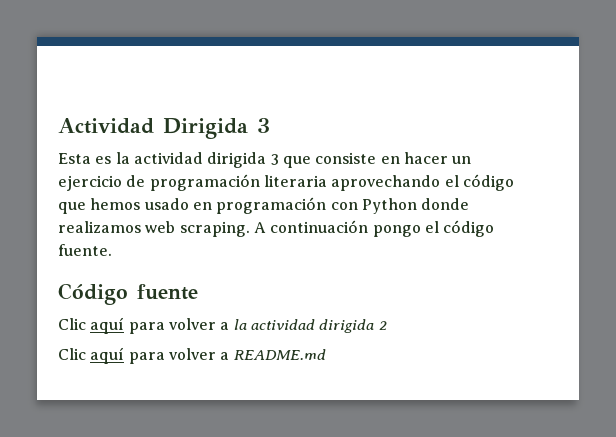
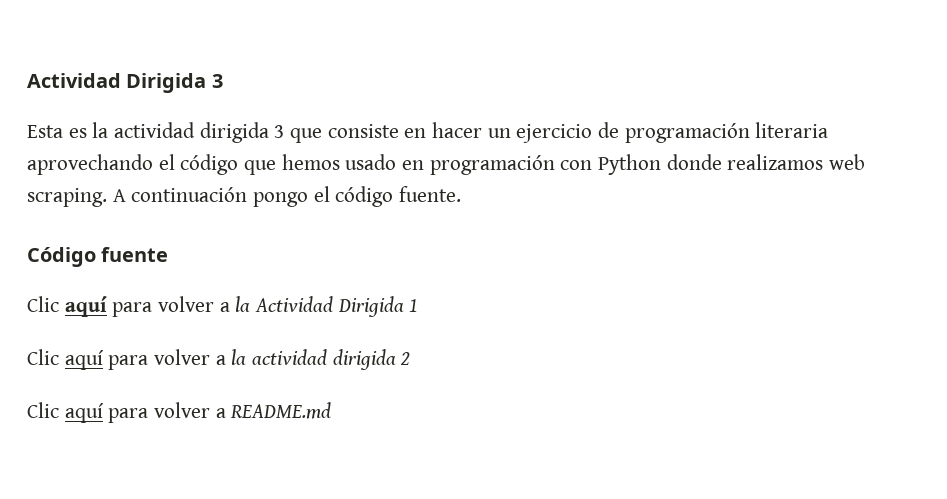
(198, 292) none -> [27,296,419,317] // Clic aquí para volver a la Actividad Dirigida 1

